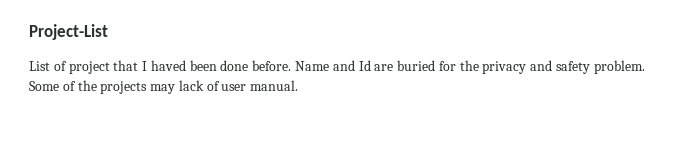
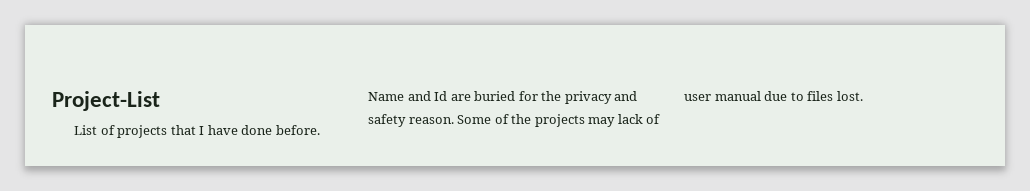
[68,61,110,74] project -> [117,125,168,138] projects
[150,60,217,71] haved been -> [207,125,238,135] have
[593,60,645,74] problem. -> [408,117,454,124] reason.
[250,80,299,91] manual. -> [714,91,863,101] manual due to files lost.

